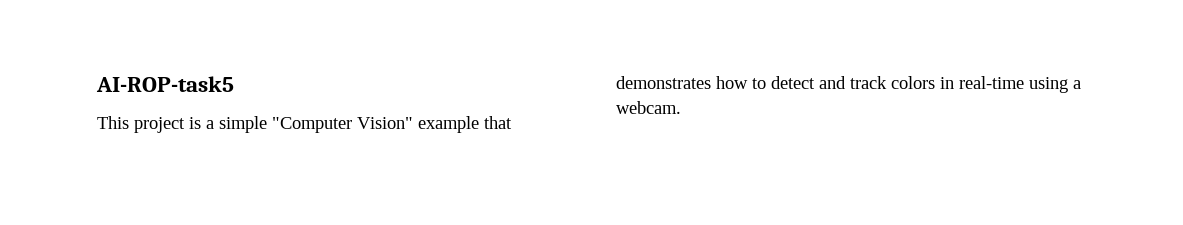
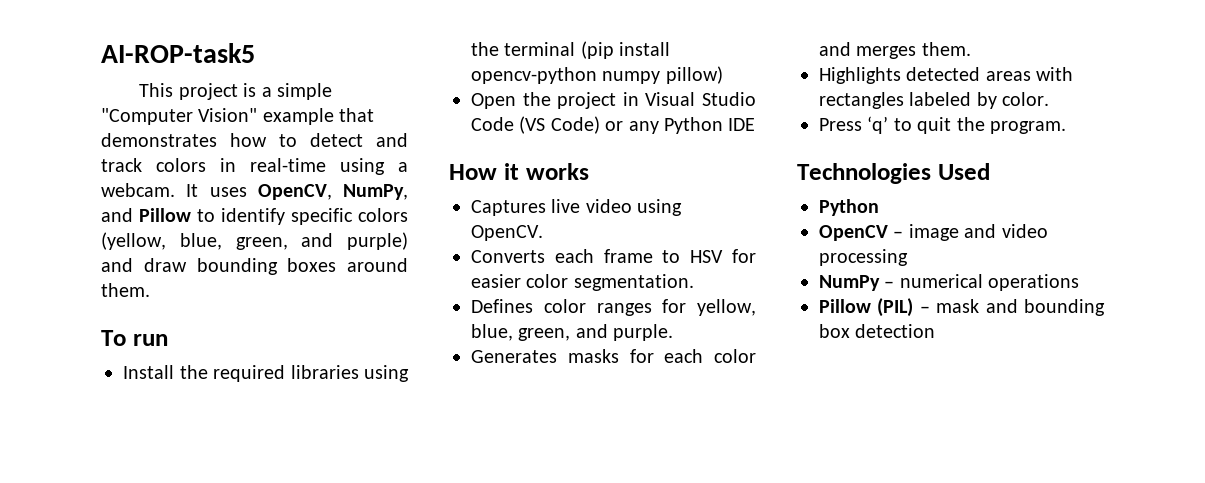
(681, 107) none -> [186,184,408,200] [101,208,408,225] [101,232,408,250] [101,258,408,275] [101,283,150,297] [101,330,168,346] [123,365,409,382] [471,41,671,59] [471,66,723,84] [471,92,756,109] [471,116,756,134] [449,163,589,180] [471,199,683,216] [471,225,543,241] [471,249,756,263] [471,274,694,291] [471,299,756,316] [471,324,674,341] [471,349,756,363] [819,42,971,59] [819,67,1074,84] [819,92,1050,109] [819,116,1066,134] [797,163,990,184] [819,199,879,216] [819,224,1048,241] [819,249,908,266] [819,274,1080,291] [819,298,1105,317] [819,324,936,338] It uses OpenCV, NumPy, and Pillow to identify specific colors (yellow, blue, green, and purple) and draw bounding boxes around them. // To run // Install the required libraries using the terminal (pip install opencv-python numpy pillow) // Open the project in Visual Studio Code (VS Code) or any Python IDE // How it works // Captures live video using OpenCV. // Converts each frame to HSV for easier color segmentation. // Defines color ranges for yellow, blue, green, and purple. // Generates masks for each color and merges them. // Highlights detected areas with rectangles labeled by color. // Press ‘q’ to quit the program. // Technologies Used // Python // OpenCV – image and video processing // NumPy – numerical operations // Pillow (PIL) – mask and bounding box detection

